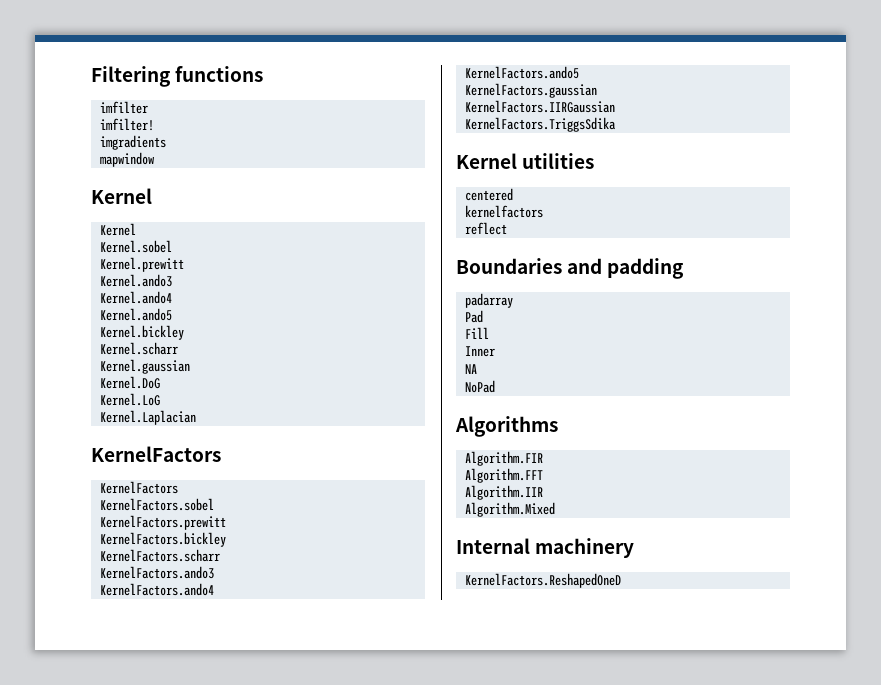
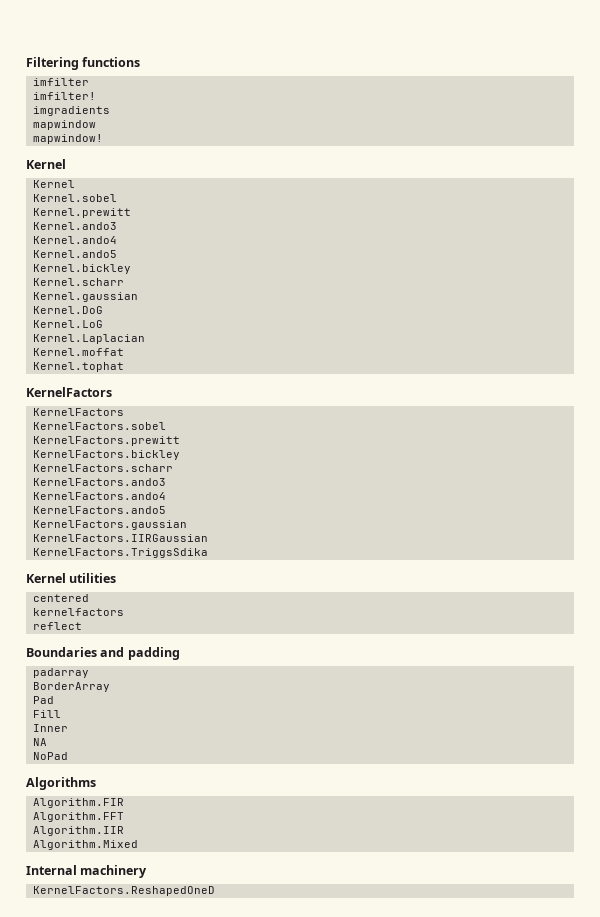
(154, 159) none -> [32,134,103,144] // mapwindow!
(196, 417) none -> [32,348,124,356] [32,362,124,372] // Kernel.moffat // Kernel.tophat
(513, 300) none -> [32,682,110,692] // BorderArray

